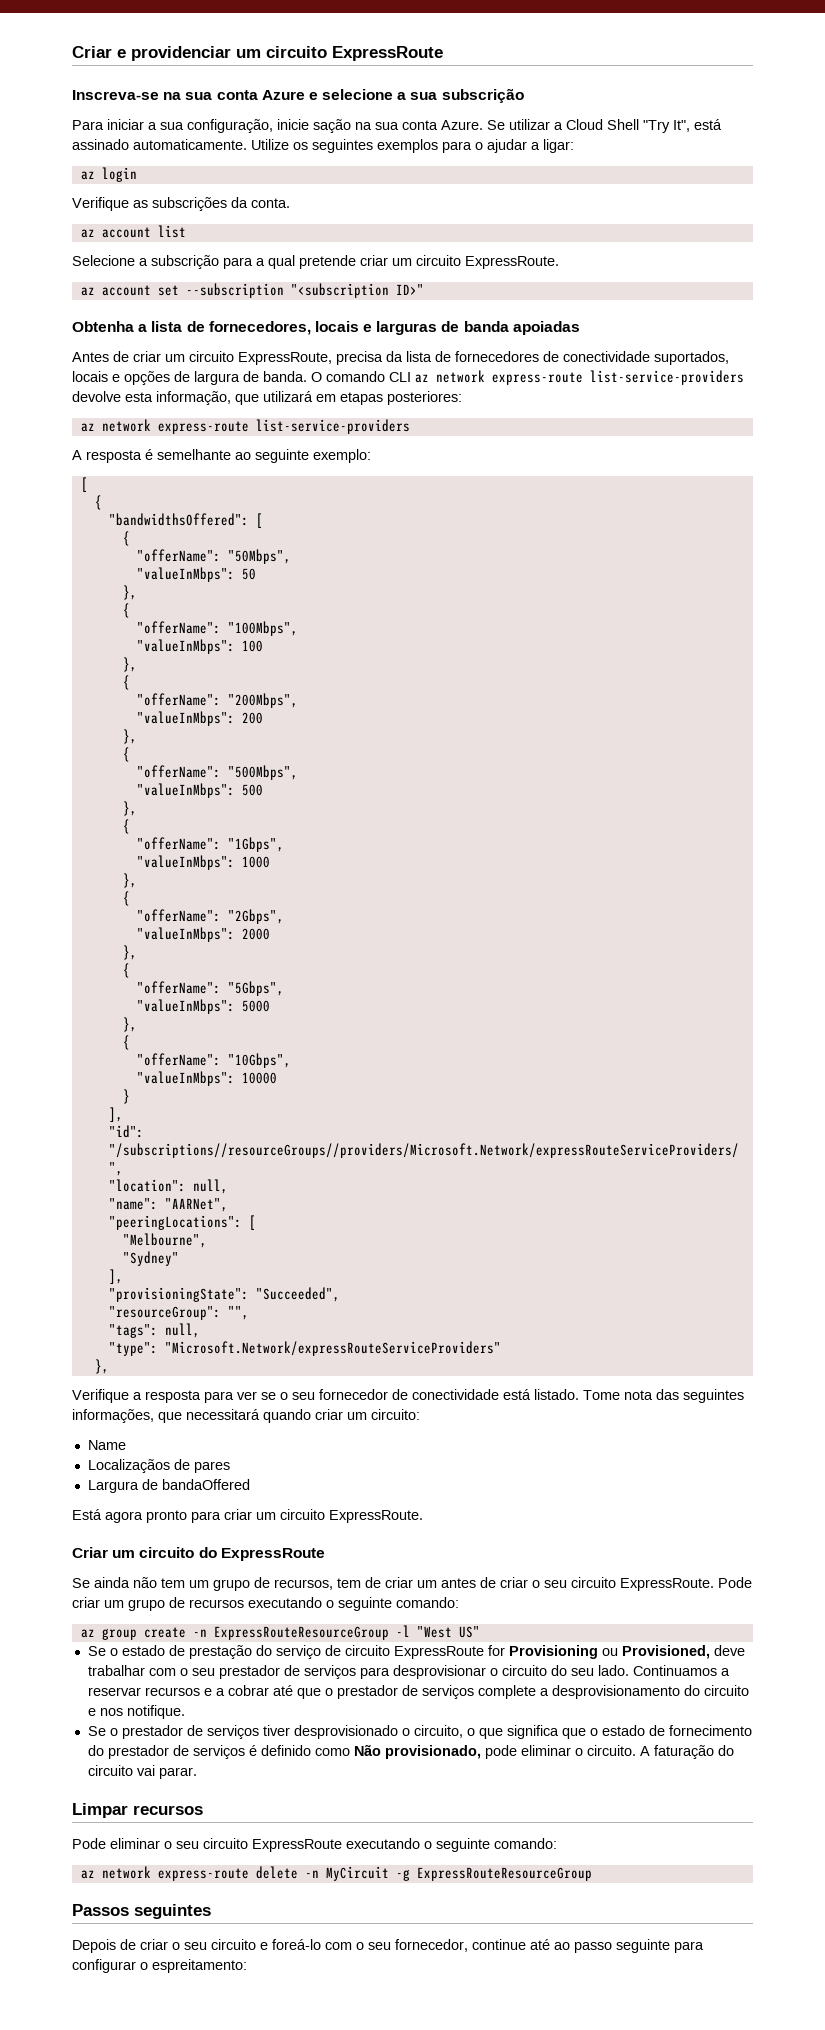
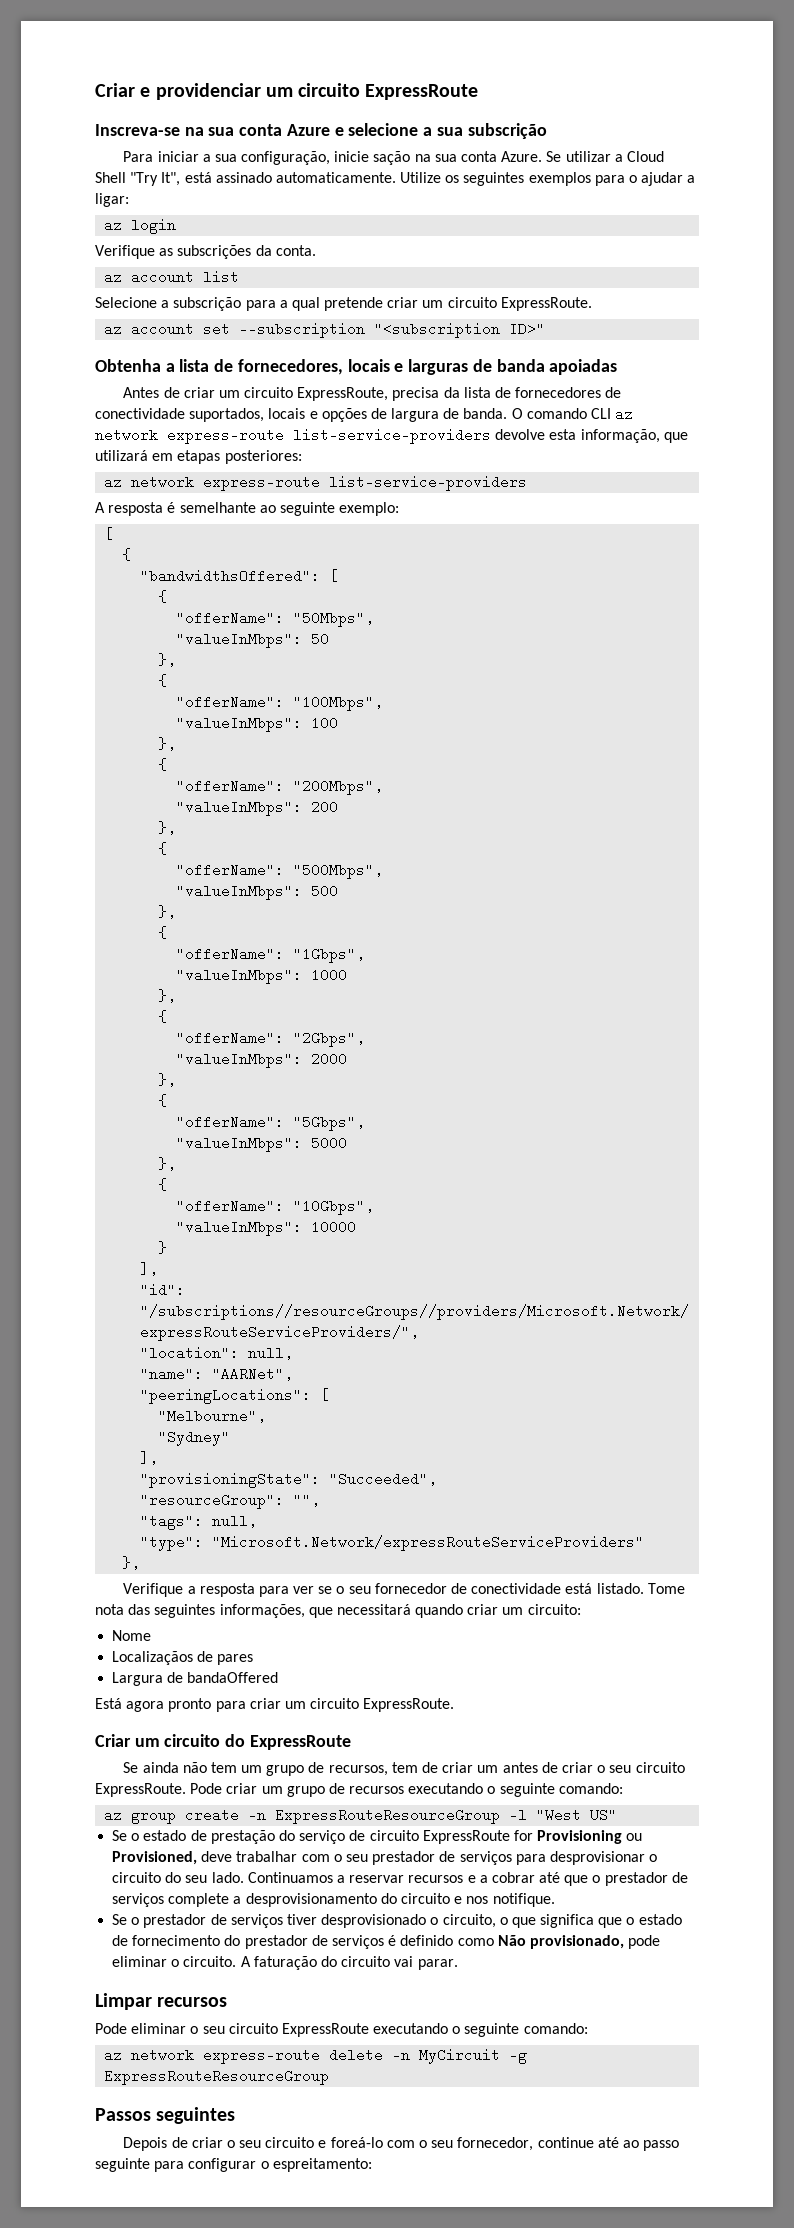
[87,1440,126,1450] Name -> [112,1630,152,1641] Nome

